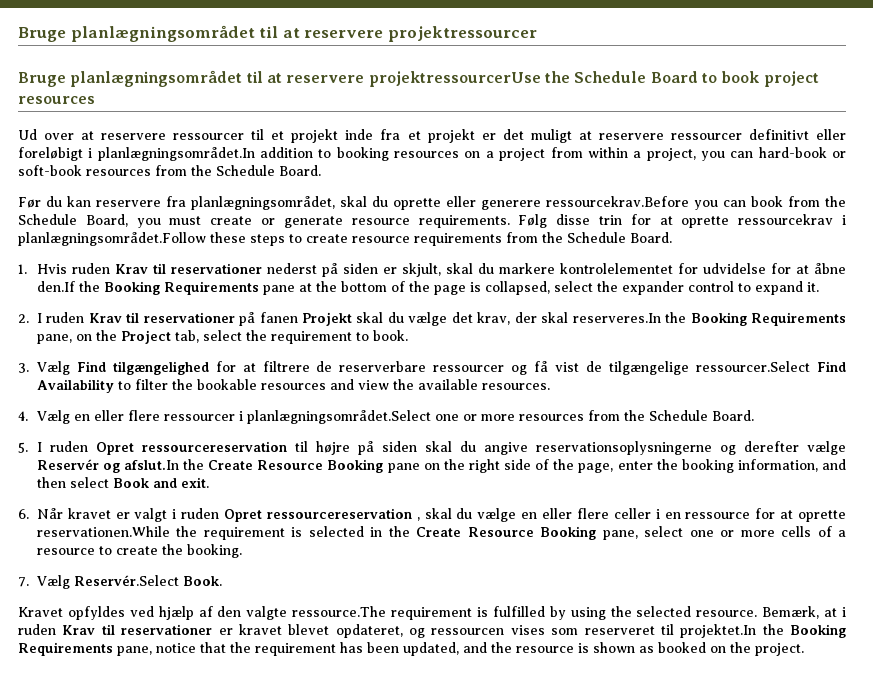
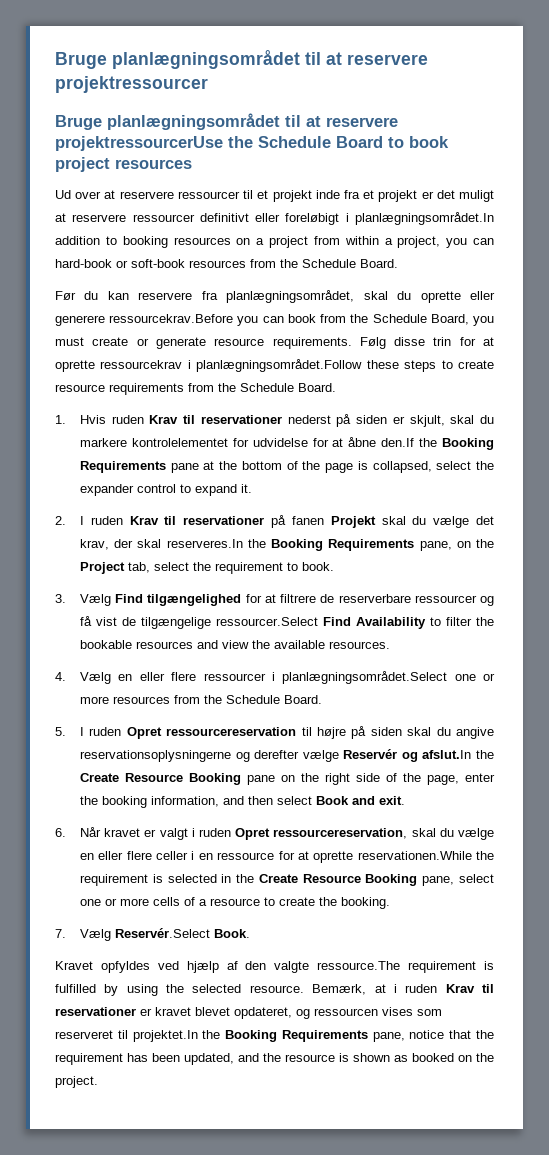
[266,508,420,521] ressourcereservation , -> [273,828,408,839] ressourcereservation,

